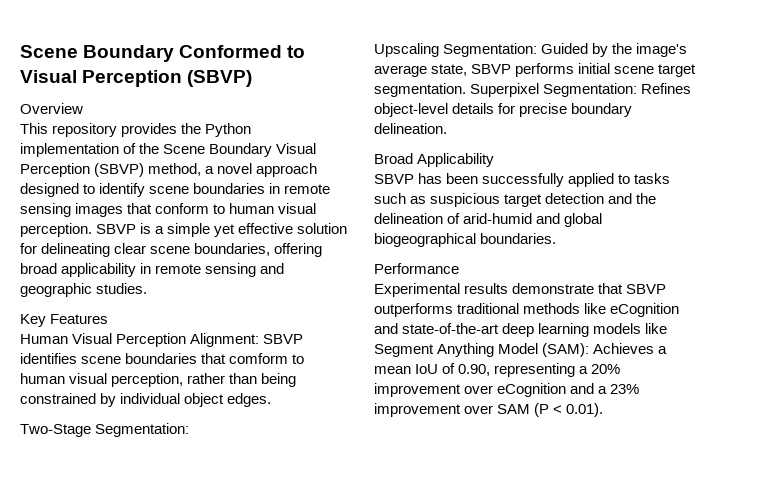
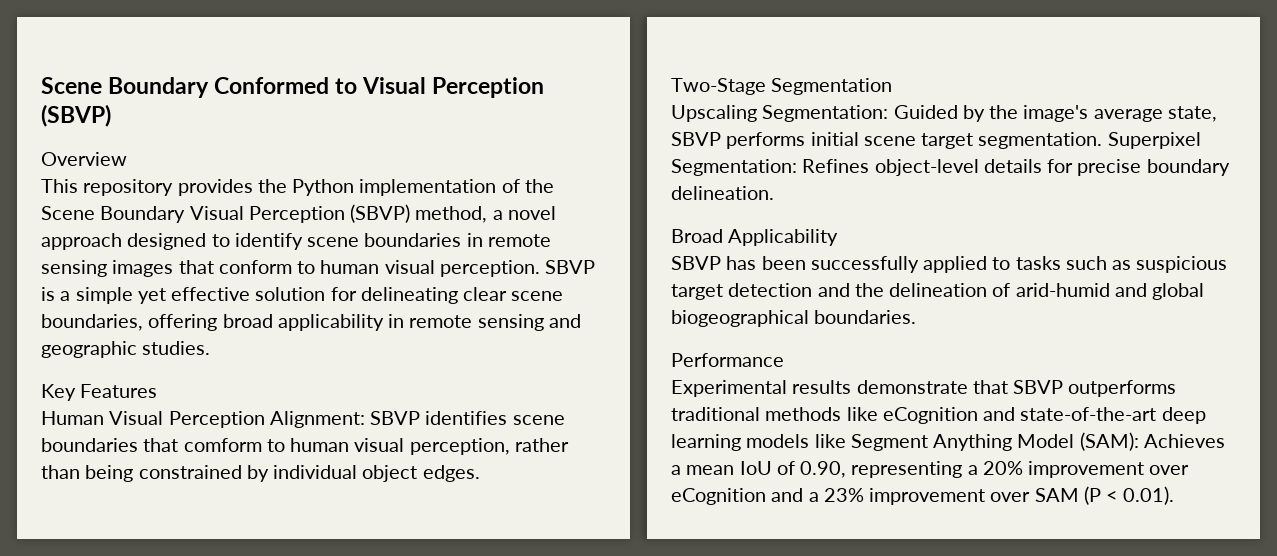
[95,423,190,437] Segmentation: -> [771,78,893,95] Segmentation

